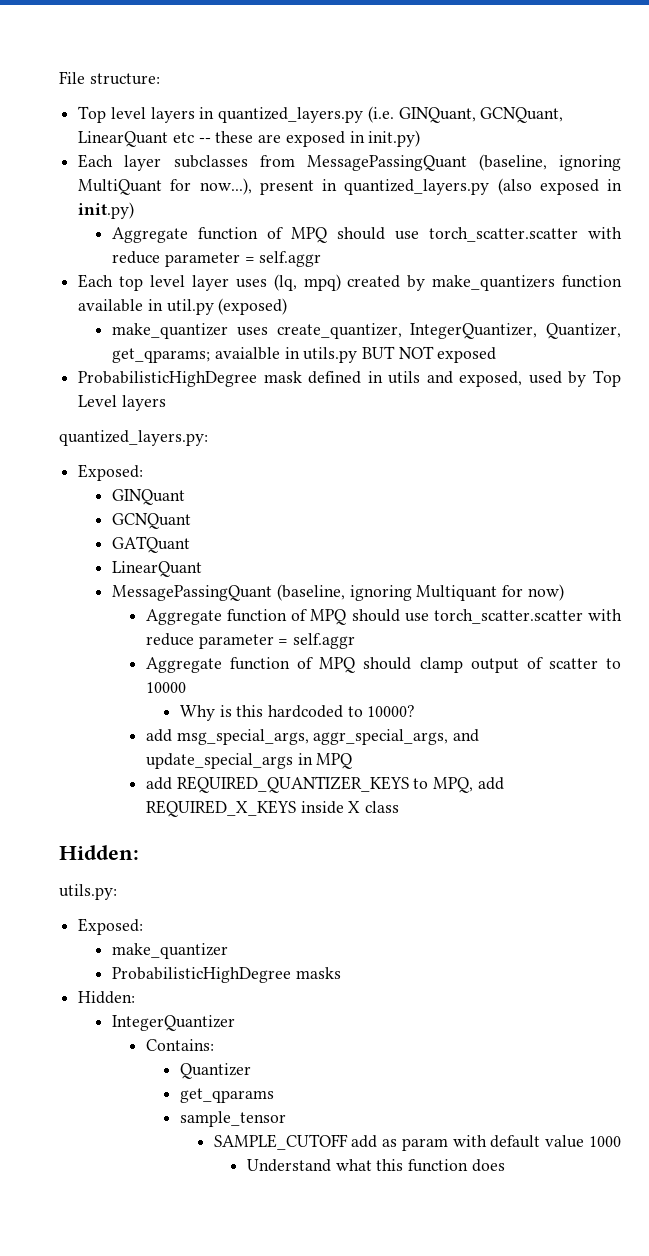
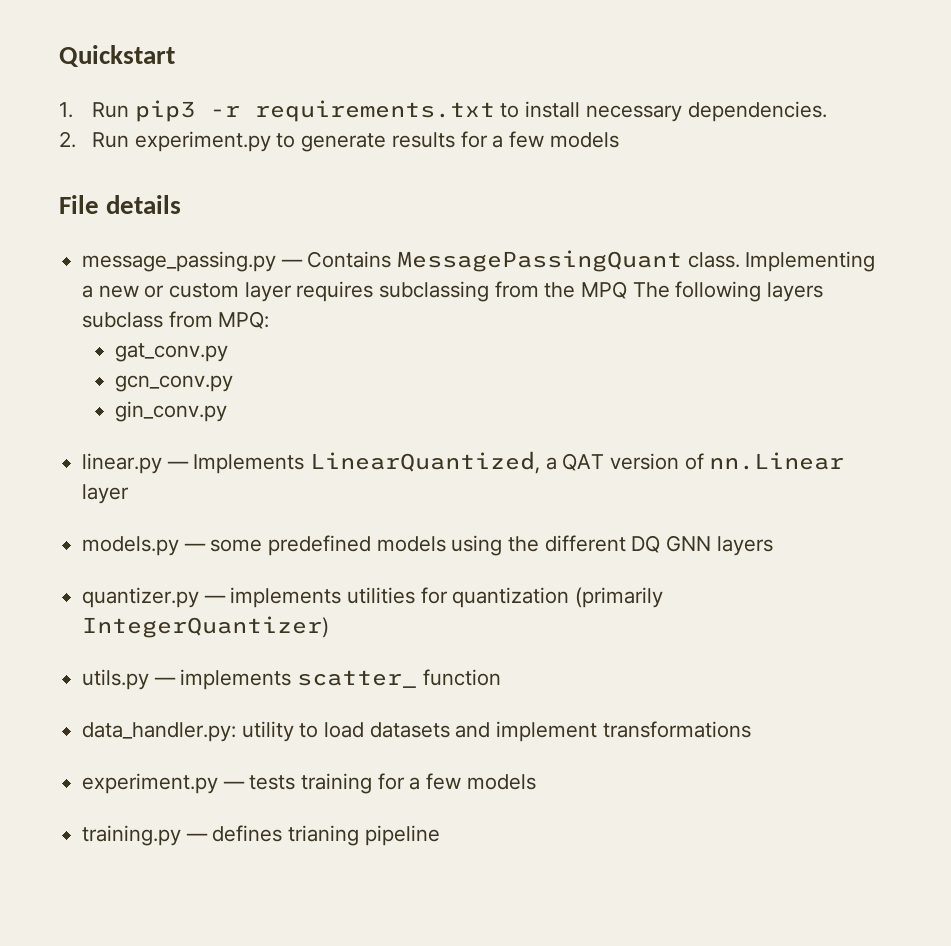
[59,71,160,85] [78,106,564,123] [78,130,421,147] [78,154,621,171] [78,178,622,195] [78,202,135,219] [112,227,623,243] [112,251,322,267] [78,274,622,291] [78,298,288,315] [112,323,621,339] [112,346,497,363] [78,370,621,387] [78,395,166,411] [59,430,208,446] [78,464,144,481] [112,489,186,505] [112,513,192,529] [112,536,191,553] [112,561,203,577] [112,584,564,601] [145,609,622,625] [145,633,356,649] [145,657,621,673] [145,682,186,693] [179,705,416,721] [145,729,480,745] [145,753,353,769] [145,776,504,793] [145,800,400,817] [59,845,139,860] [59,884,117,900] [78,918,144,935] [112,943,229,959] [112,967,341,983] [78,991,136,1004] [112,1015,236,1031] [145,1039,214,1051] [179,1063,251,1079] [179,1088,274,1103] [179,1111,286,1127] [213,1134,621,1151] [246,1159,505,1172] File structure: // Top level layers in quantized_layers.py (i.e. GINQuant, GCNQuant, LinearQuant etc -- these are exposed in init.py) // Each layer subclasses from MessagePassingQuant (baseline, ignoring MultiQuant for now...), present in quantized_layers.py (also exposed in init.py) // Aggregate function of MPQ should use torch_scatter.scatter with reduce parameter = self.aggr // Each top level layer uses (lq, mpq) created by make_quantizers function available in util.py (exposed) // make_quantizer uses create_quantizer, IntegerQuantizer, Quantizer, get_qparams; avaialble in utils.py BUT NOT exposed // ProbabilisticHighDegree mask defined in utils and exposed, used by Top Level layers // quantized_layers.py: // Exposed: // GINQuant // GCNQuant // GATQuant // LinearQuant // MessagePassingQuant (baseline, ignoring Multiquant for now) // Aggregate function of MPQ should use torch_scatter.scatter with reduce parameter = self.aggr // Aggregate function of MPQ should clamp output of scatter to 10000 // Why is this hardcoded to 10000? // add msg_special_args, aggr_special_args, and update_special_args in MPQ // add REQUIRED_QUANTIZER_KEYS to MPQ, add REQUIRED_X_KEYS inside X class // Hidden: // utils.py: // Exposed: // make_quantizer // ProbabilisticHighDegree masks // Hidden: // IntegerQuantizer // Contains: // Quantizer // get_qparams // sample_tensor // SAMPLE_CUTOFF add as param with default value 1000 // Understand what this function does -> [59,45,175,67] [59,100,827,122] [59,131,619,152] [59,195,182,214] [82,250,876,272] [82,281,824,302] [82,311,270,329] [115,343,229,362] [115,375,234,392] [115,401,228,422] [82,451,845,474] [82,484,130,504] [82,535,773,556] [82,587,664,608] [82,616,330,638] [82,669,501,690] [82,721,751,742] [82,773,536,794] [82,825,440,846] Quickstart // 1. Run pip3 -r requirements.txt to install necessary dependencies. // 2. Run experiment.py to generate results for a few models // File details // message_passing.py — Contains MessagePassingQuant class. Implementing a new or custom layer requires subclassing from the MPQ The following layers subclass from MPQ: // gat_conv.py // gcn_conv.py // gin_conv.py // linear.py — Implements LinearQuantized, a QAT version of nn.Linear layer // models.py — some predefined models using the different DQ GNN layers // quantizer.py — implements utilities for quantization (primarily IntegerQuantizer) // utils.py — implements scatter_ function // data_handler.py: utility to load datasets and implement transformations // experiment.py — tests training for a few models // training.py — defines trianing pipeline

